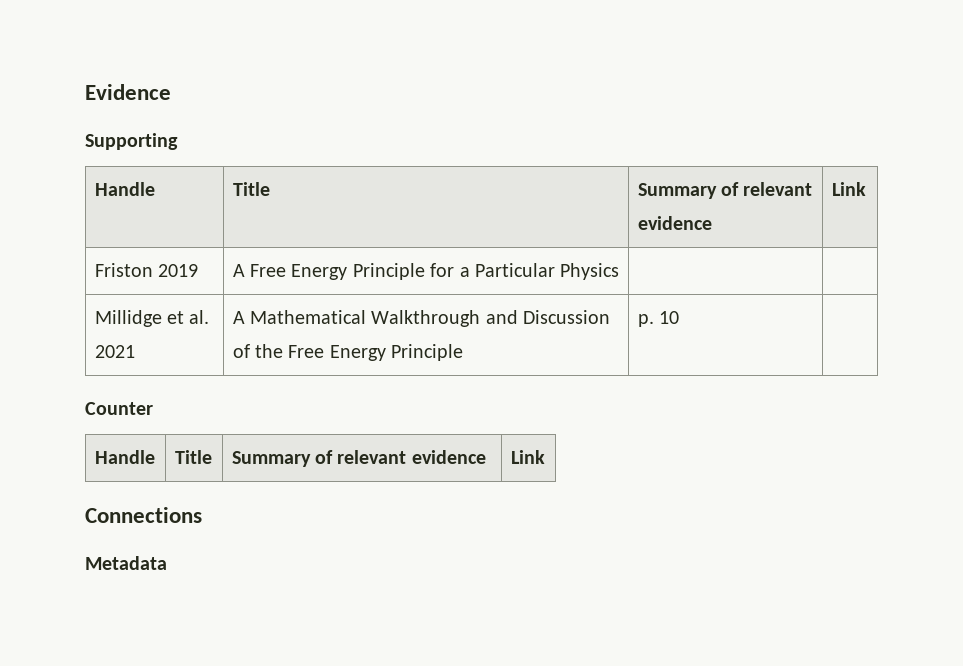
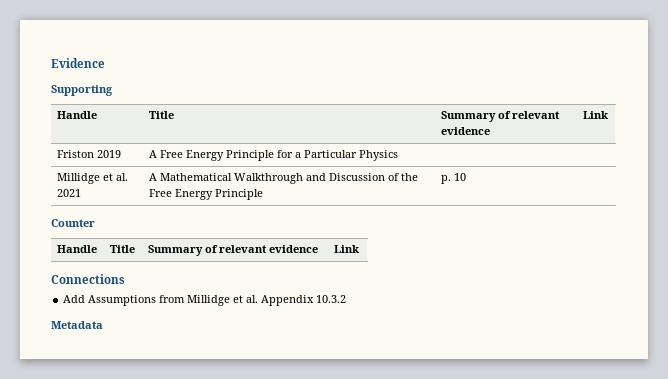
(202, 515) none -> [63,295,347,306] // Add Assumptions from Millidge et al. Appendix 10.3.2

